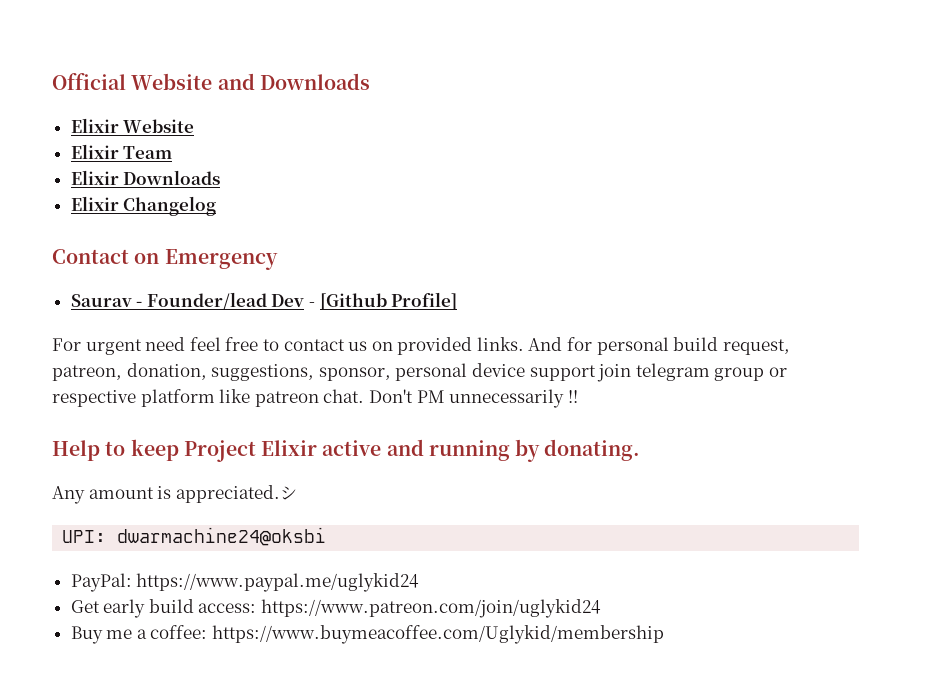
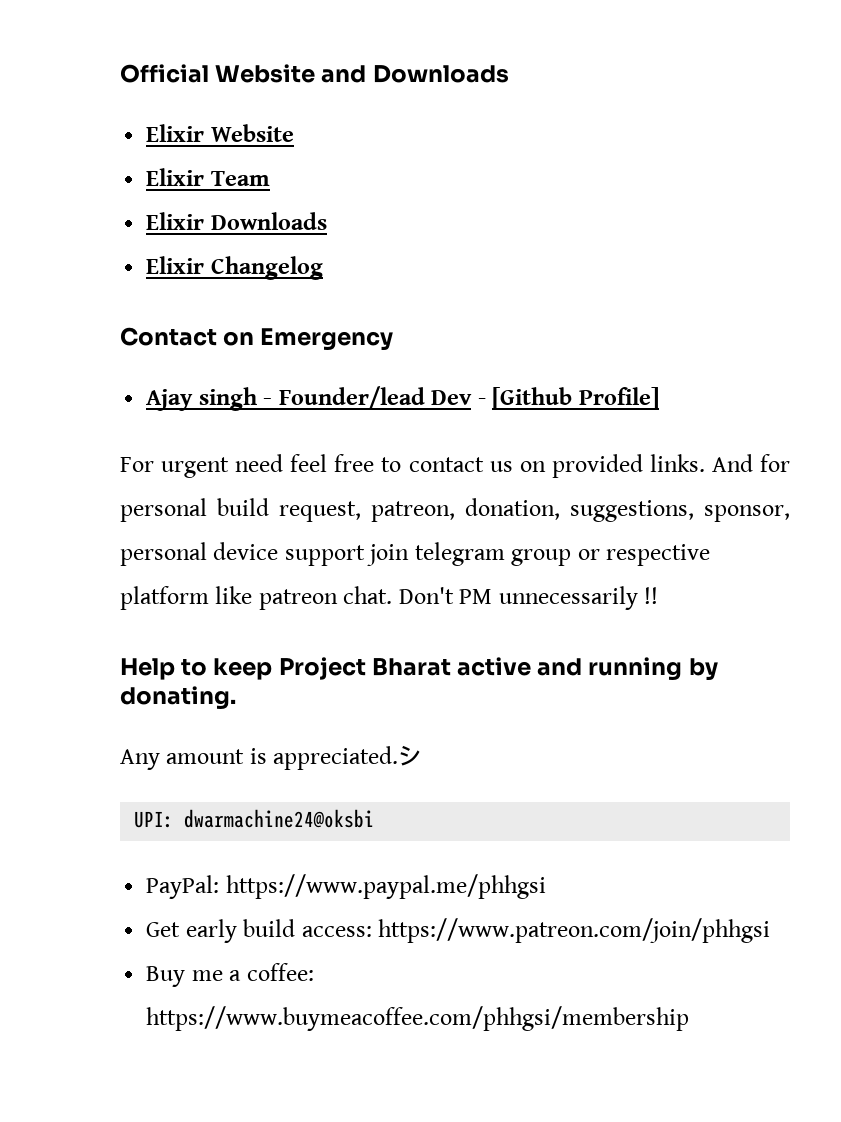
[70,294,132,307] Saurav -> [146,387,257,411] Ajay singh
[261,440,318,456] Elixir -> [371,658,451,676] Bharat
[136,573,420,592] https://www.paypal.me/uglykid24 -> [225,874,546,899] https://www.paypal.me/phhgsi
[261,599,602,618] https://www.patreon.com/join/uglykid24 -> [378,918,771,943] https://www.patreon.com/join/phhgsi
[212,625,665,644] https://www.buymeacoffee.com/Uglykid/membership -> [146,1006,690,1031] https://www.buymeacoffee.com/phhgsi/membership

